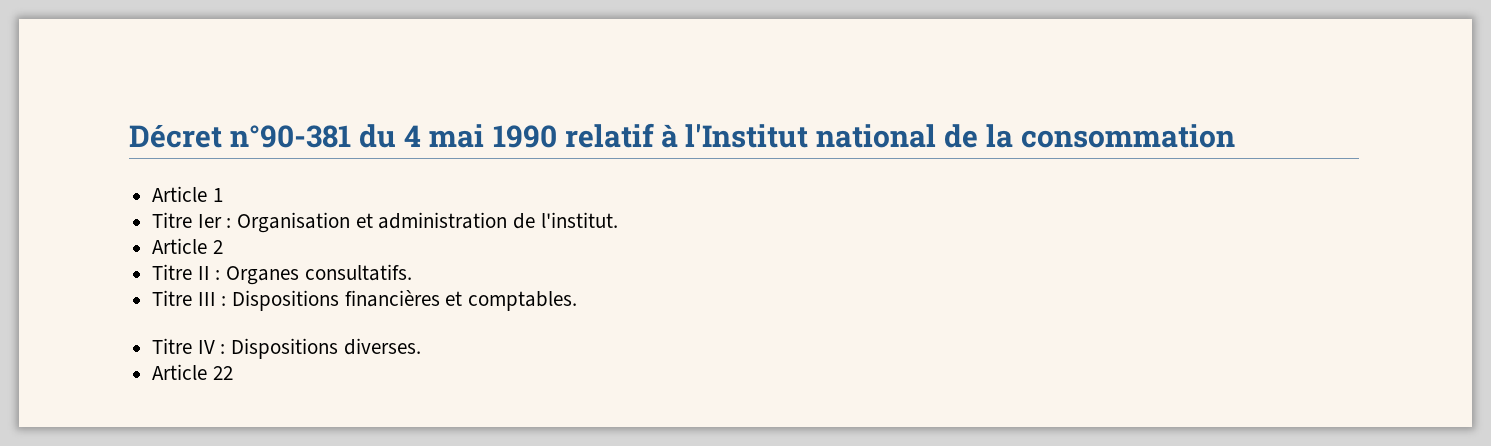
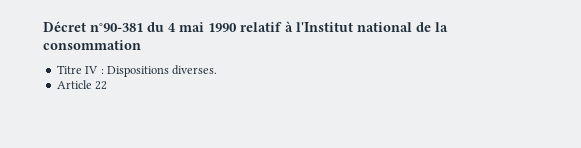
[152,186,223,202] [152,212,618,233] [152,238,223,254] [152,264,412,285] [152,290,578,311] // Article 1 // Titre Ier : Organisation et administration de l'institut. // Article 2 // Titre II : Organes consultatifs. // Titre III : Dispositions financières et comptables. -> (141, 45) none

